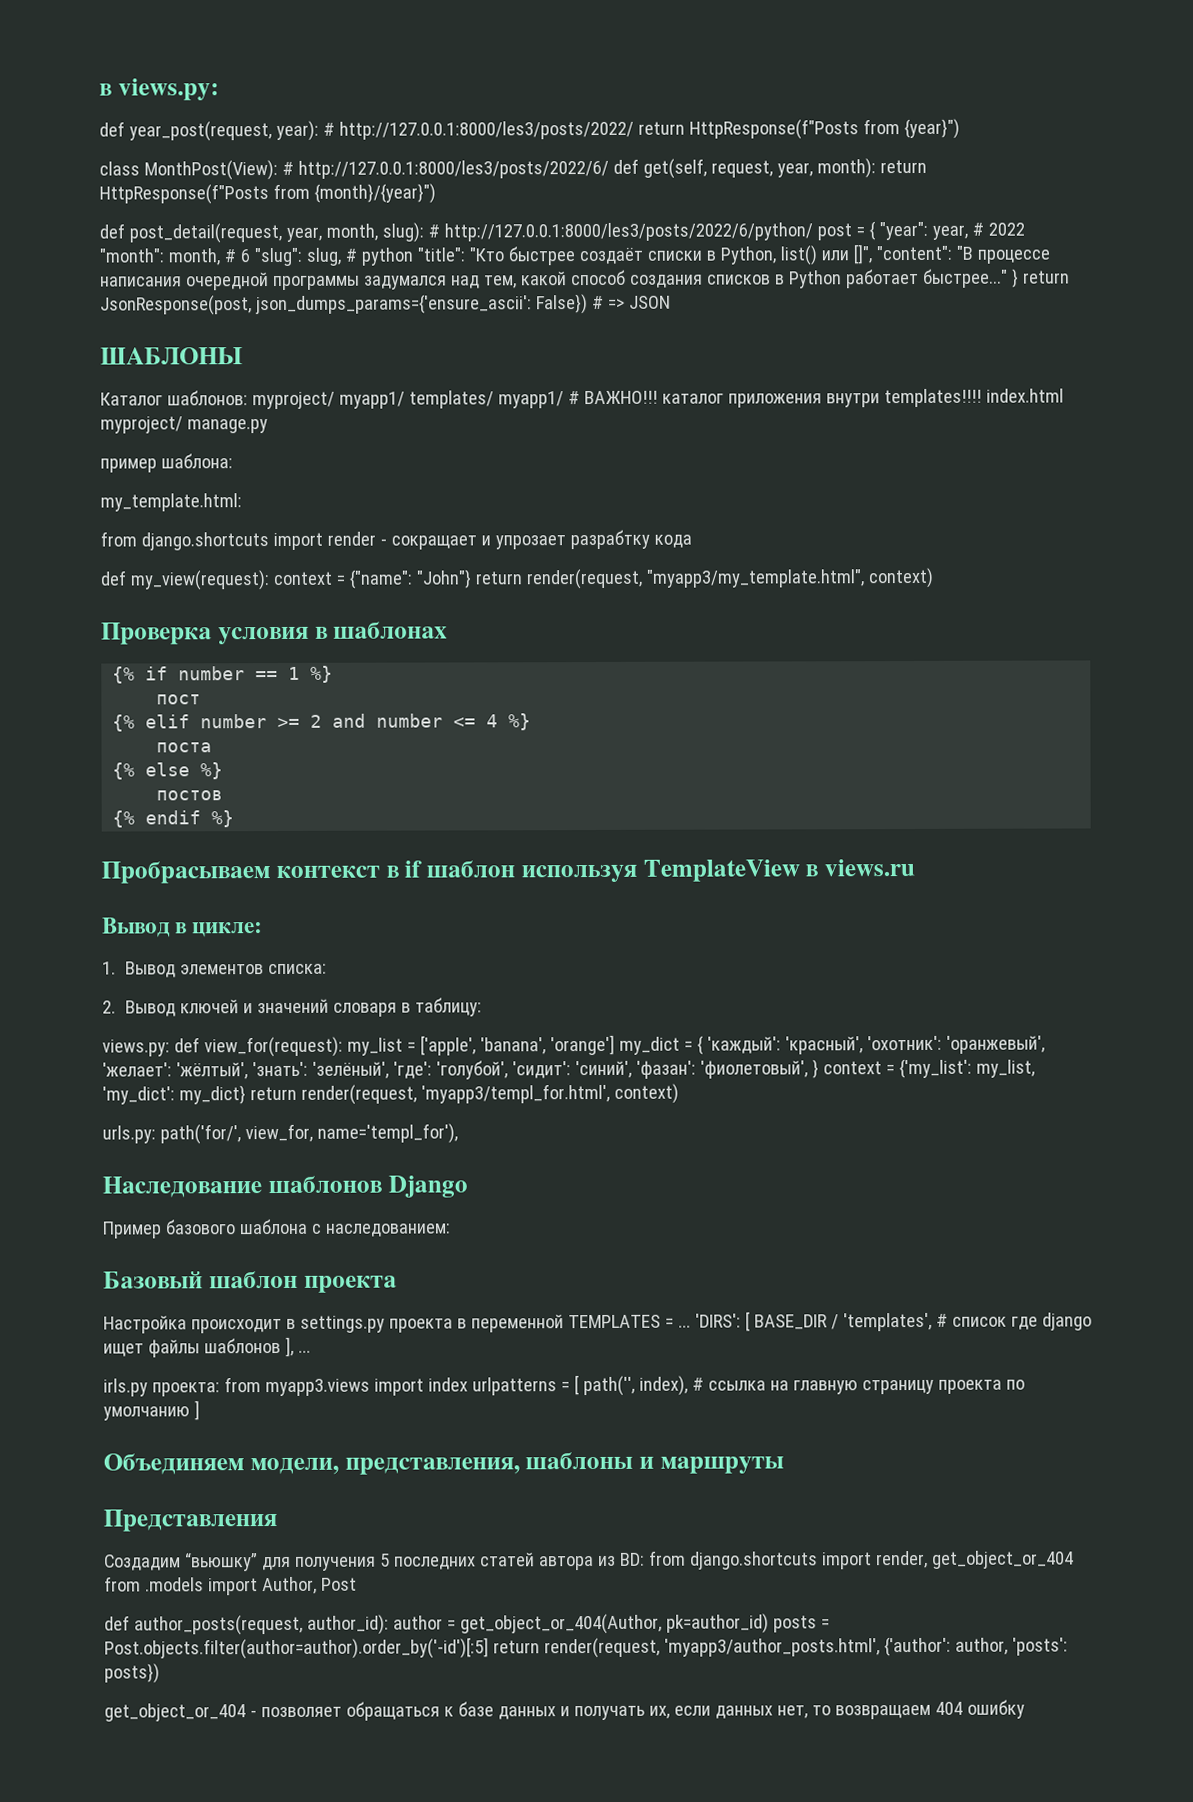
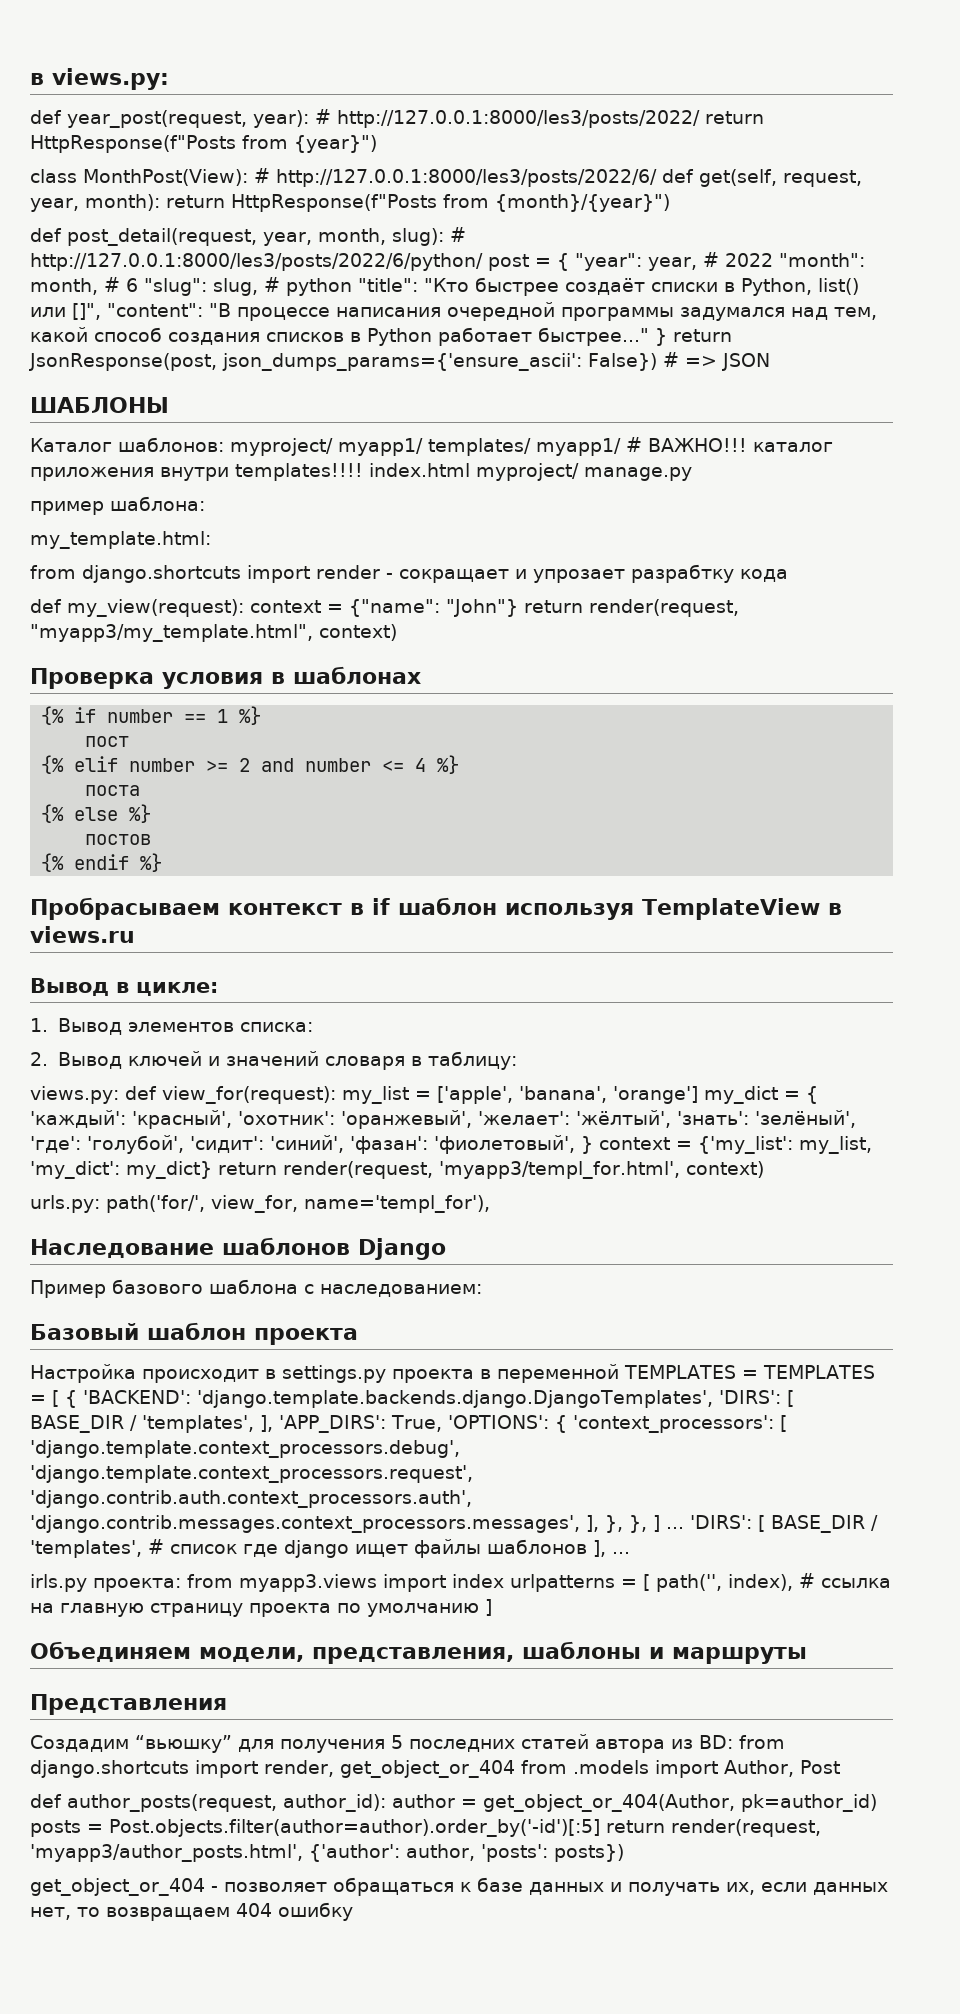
(674, 1322) none -> [762,1365,875,1379] [30,1390,794,1408] [30,1415,787,1433] [30,1440,460,1458] [30,1465,473,1483] [30,1490,472,1508] [30,1515,660,1533] TEMPLATES = [ { 'BACKEND': 'django.template.backends.django.DjangoTemplates', 'DIRS': [ BASE_DIR / 'templates', ], 'APP_DIRS': True, 'OPTIONS': { 'context_processors': [ 'django.template.context_processors.debug', 'django.template.context_processors.request', 'django.contrib.auth.context_processors.auth', 'django.contrib.messages.context_processors.messages', ], }, }, ]

